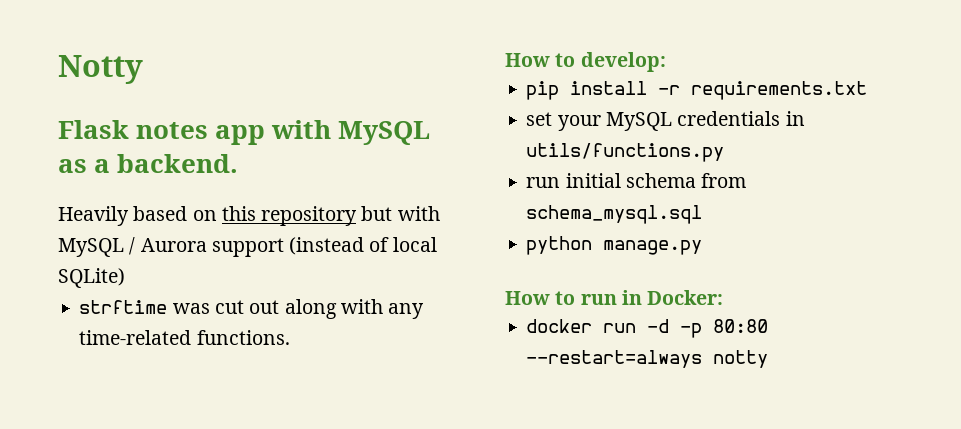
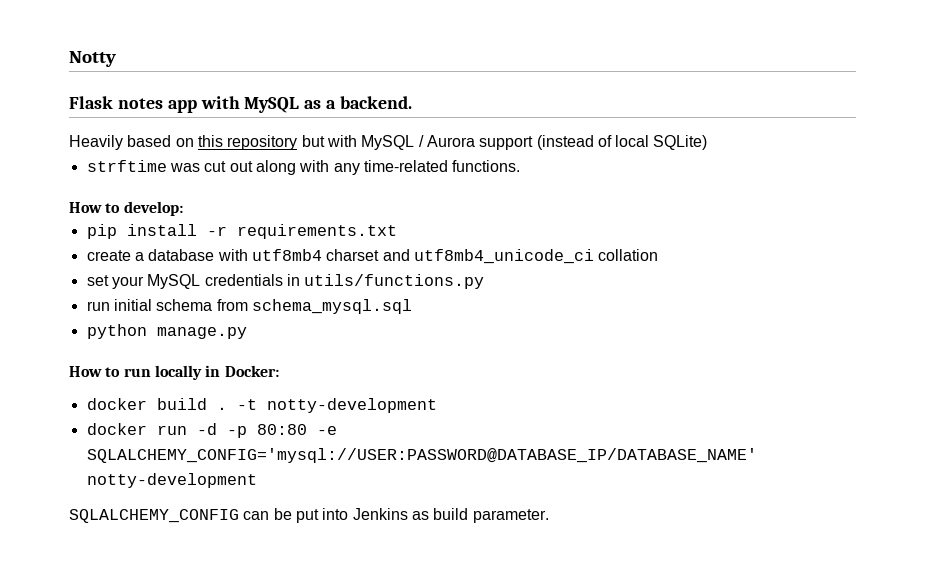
(868, 90) none -> [86,249,659,264] // create a database with utf8mb4 charset and utf8mb4_unicode_ci collation
(617, 299) none -> [154,365,202,380] locally
(724, 297) none -> [86,398,437,413] // docker build . -t notty-development
[526,350,769,368] --restart=always notty -> [316,426,337,435] [86,448,757,463] [86,473,257,488] [69,508,549,523] -e SQLALCHEMY_CONFIG='mysql://USER:PASSWORD@DATABASE_IP/DATABASE_NAME' notty-development // SQLALCHEMY_CONFIG can be put into Jenkins as build parameter.

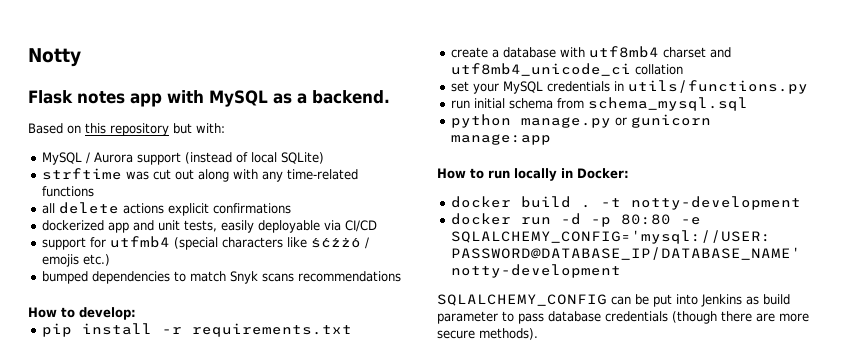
[69,135,172,150] Heavily based -> [28,123,63,134] Based
[326,135,357,147] with -> [196,123,225,133] with: //
[452,160,521,172] functions. -> [42,186,95,197] [42,202,292,216] [42,220,378,233] [42,236,370,250] [42,254,111,267] [42,271,402,284] functions // all delete actions explicit confirmations // dockerized app and unit tests, easily deployable via CI/CD // support for utfmb4 (special characters like śćźżó / emojis etc.) // bumped dependencies to match Snyk scans recommendations
(247, 333) none -> [615,114,712,128] [451,134,552,145] or gunicorn manage:app
[472,509,549,523] parameter. -> [437,311,809,324] [437,328,538,340] parameter to pass database credentials (though there are more secure methods).

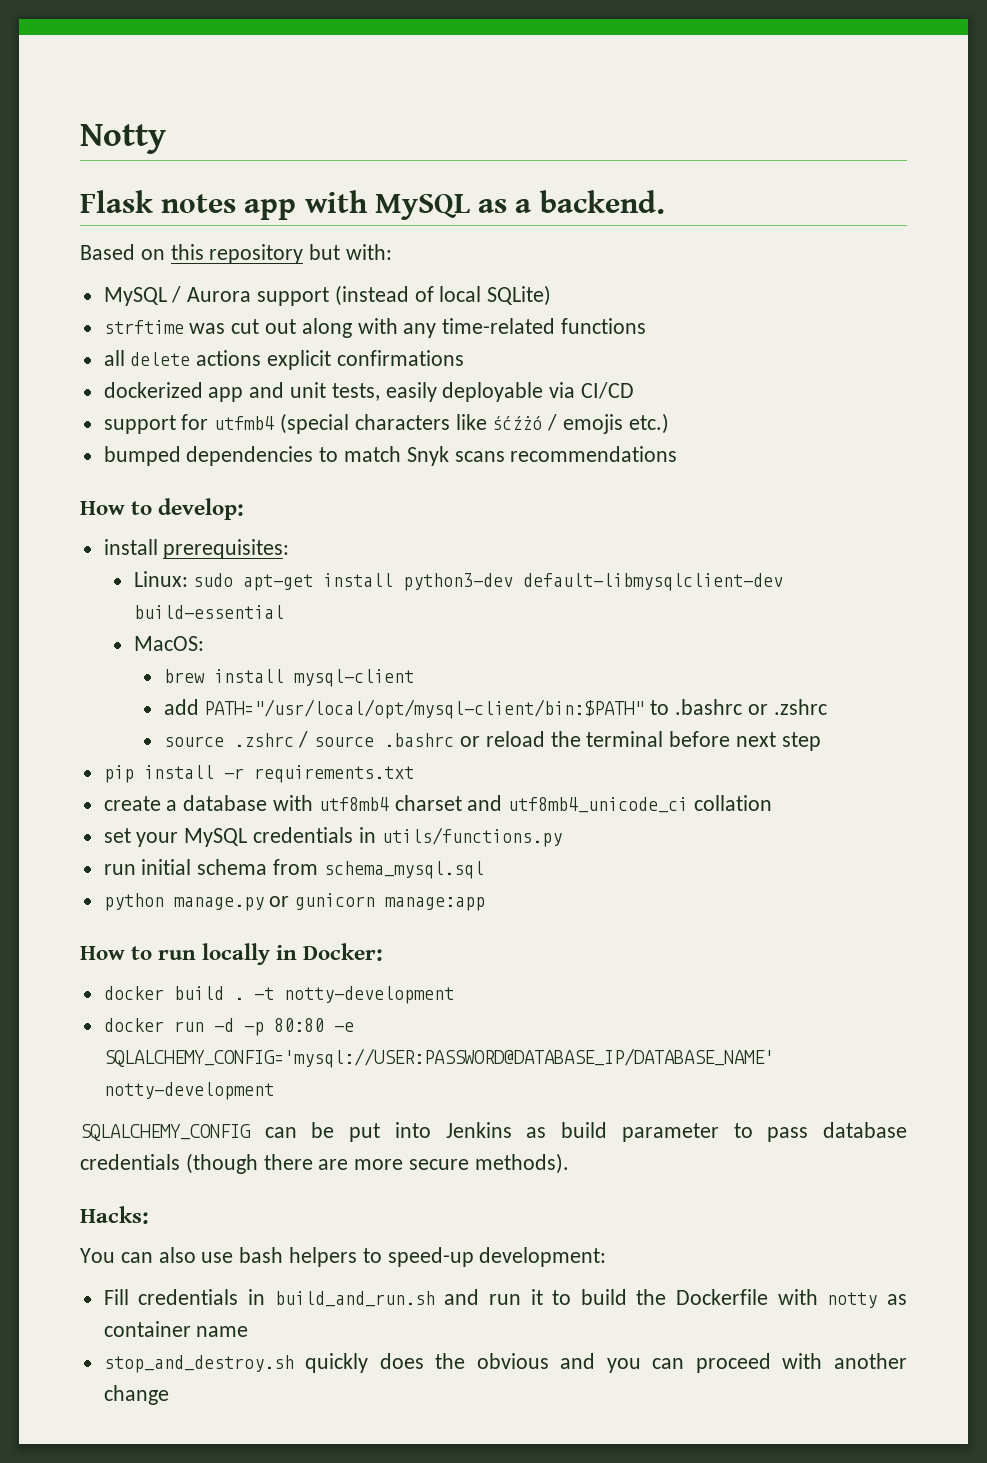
(136, 313) none -> [103,539,290,559] [133,571,784,591] [133,605,284,619] [133,636,204,651] [163,669,414,687] [163,699,827,719] [163,731,821,751] // install prerequisites: // Linux: sudo apt-get install python3-dev default-libmysqlclient-dev build-essential // MacOS: // brew install mysql-client // add PATH="/usr/local/opt/mysql-client/bin:$PATH" to .bashrc or .zshrc // source .zshrc / source .bashrc or reload the terminal before next step
(538, 334) none -> [80,1206,149,1224] [80,1247,607,1267] [103,1289,907,1308] [103,1321,249,1337] [103,1353,907,1373] [103,1385,169,1405] // Hacks: // You can also use bash helpers to speed-up development: // Fill credentials in build_and_run.sh and run it to build the Dockerfile with notty as container name // stop_and_destroy.sh quickly does the obvious and you can proceed with another change

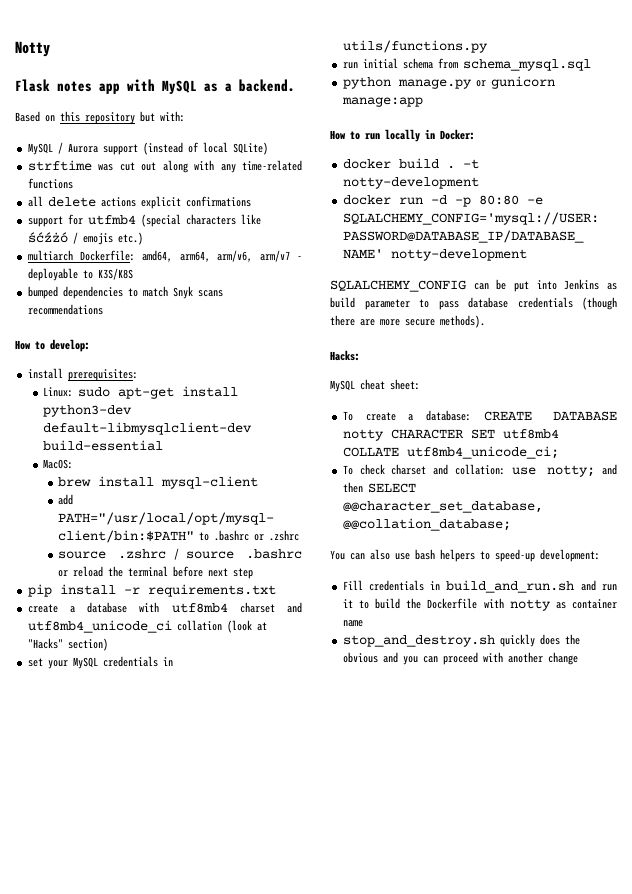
[103,382,635,402] // dockerized app and unit tests, easily deployable via CI/CD -> (251, 201) none
(669, 423) none -> [27,250,302,262] [27,268,133,281] // multiarch Dockerfile: amd64, arm64, arm/v6, arm/v7 - deployable to K3S/K8S
(773, 803) none -> [226,620,267,633] [27,638,108,651] (look at "Hacks" section)
(149, 1215) none -> [330,379,420,392] [342,410,617,421] [342,429,559,441] [342,446,559,459] [342,464,617,477] [342,482,416,493] [342,501,543,513] [342,518,511,531] // MySQL cheat sheet: // To create a database: CREATE DATABASE notty CHARACTER SET utf8mb4 COLLATE utf8mb4_unicode_ci; // To check charset and collation: use notty; and then SELECT @@character_set_database, @@collation_database;

